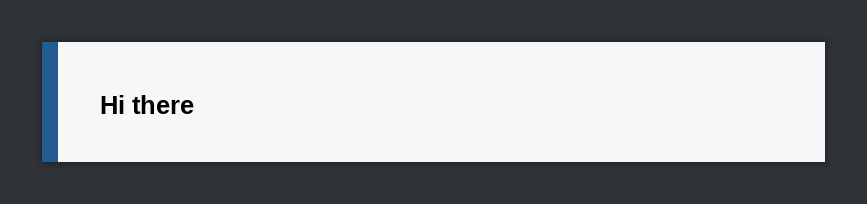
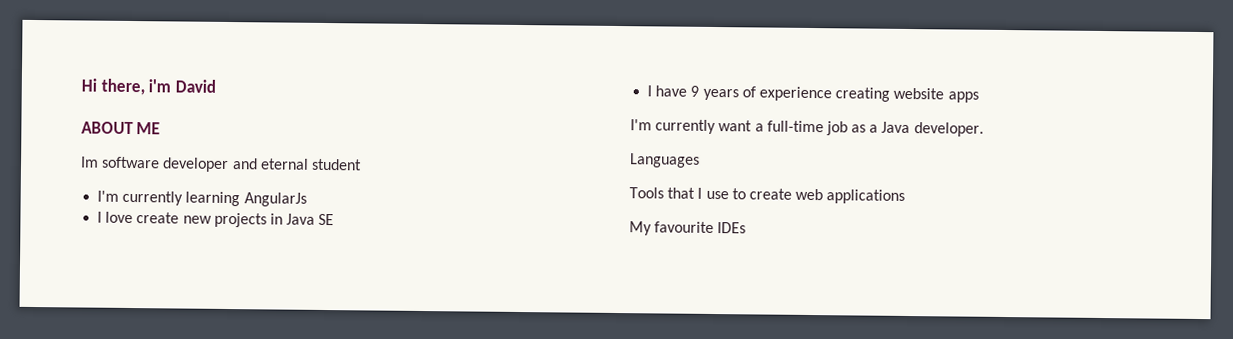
[132,95,194,114] there -> [100,78,216,96] [81,121,161,135] [80,156,362,173] [97,190,307,207] [97,211,335,228] [647,85,979,103] [630,119,984,137] [630,153,700,168] [629,187,906,204] [629,221,747,236] there, i'm David // ABOUT ME // Im software developer and eternal student // I'm currently learning AngularJs // I love create new projects in Java SE // I have 9 years of experience creating website apps // I'm currently want a full-time job as a Java developer. // Languages // Tools that I use to create web applications // My favourite IDEs

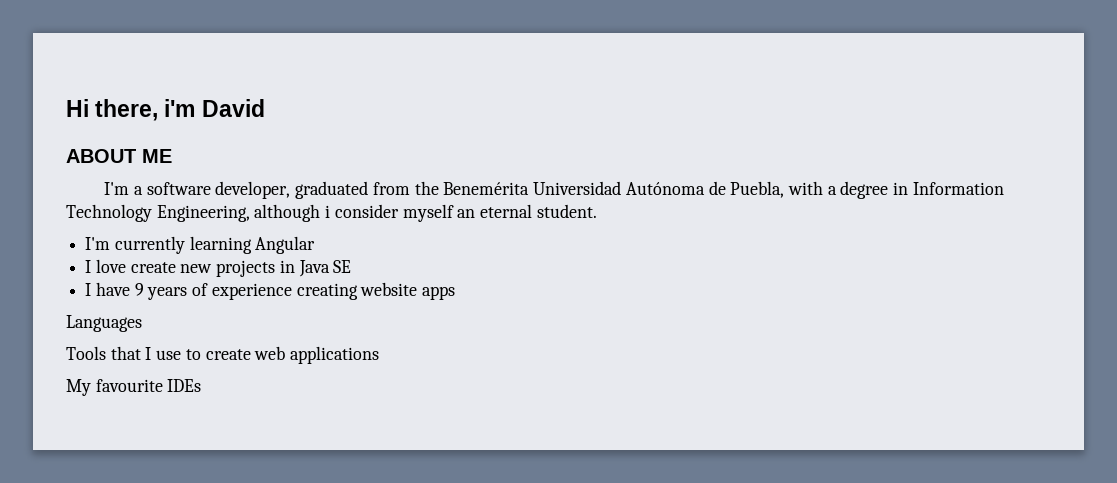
[80,156,362,173] Im software developer and eternal student -> [104,181,1004,199] [66,204,597,222] I'm a software developer, graduated from the Benemérita Universidad Autónoma de Puebla, with a degree in Information Technology Engineering, although i consider myself an eternal student.
[243,192,307,207] AngularJs -> [255,236,316,254] Angular
[630,119,984,137] // I'm currently want a full-time job as a Java developer. -> (456, 293) none

